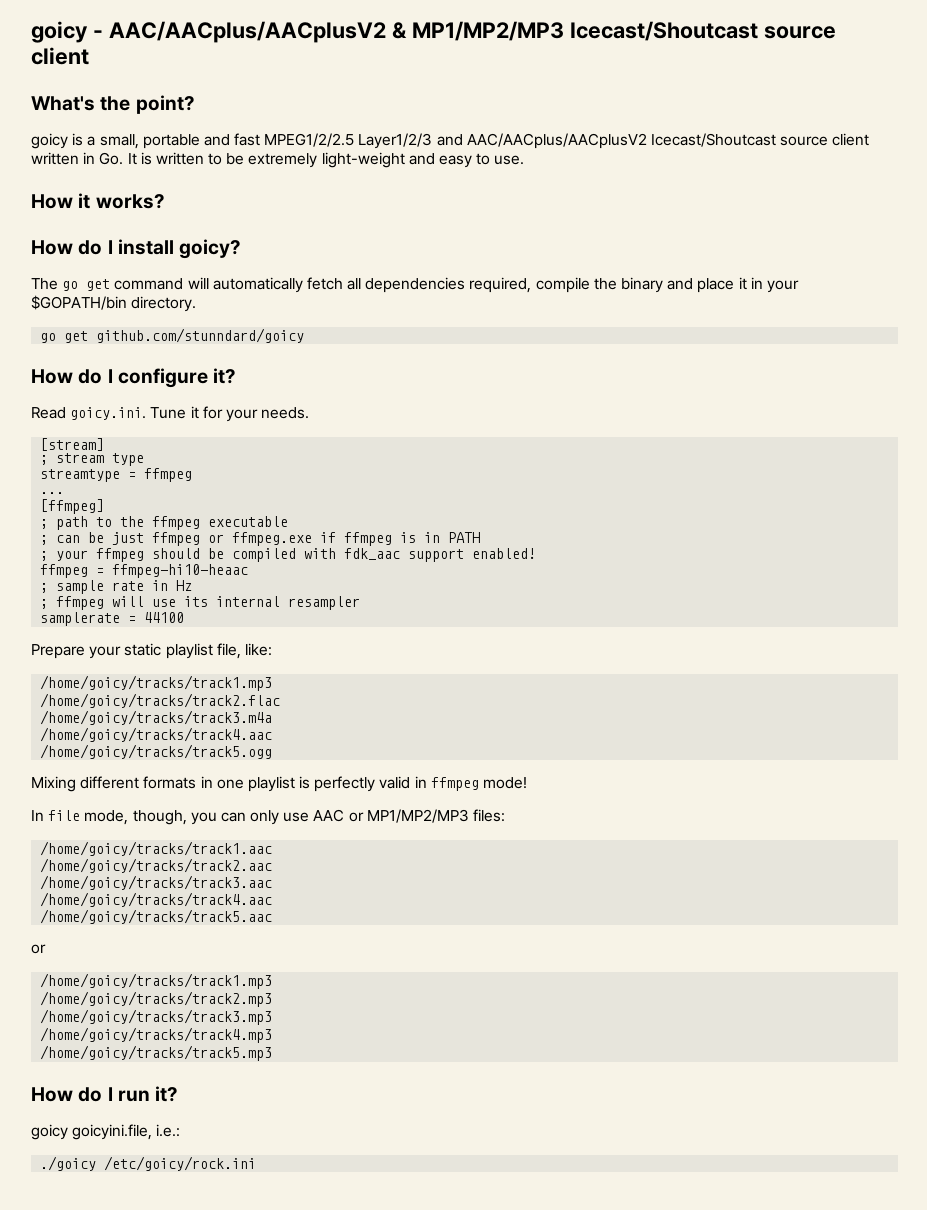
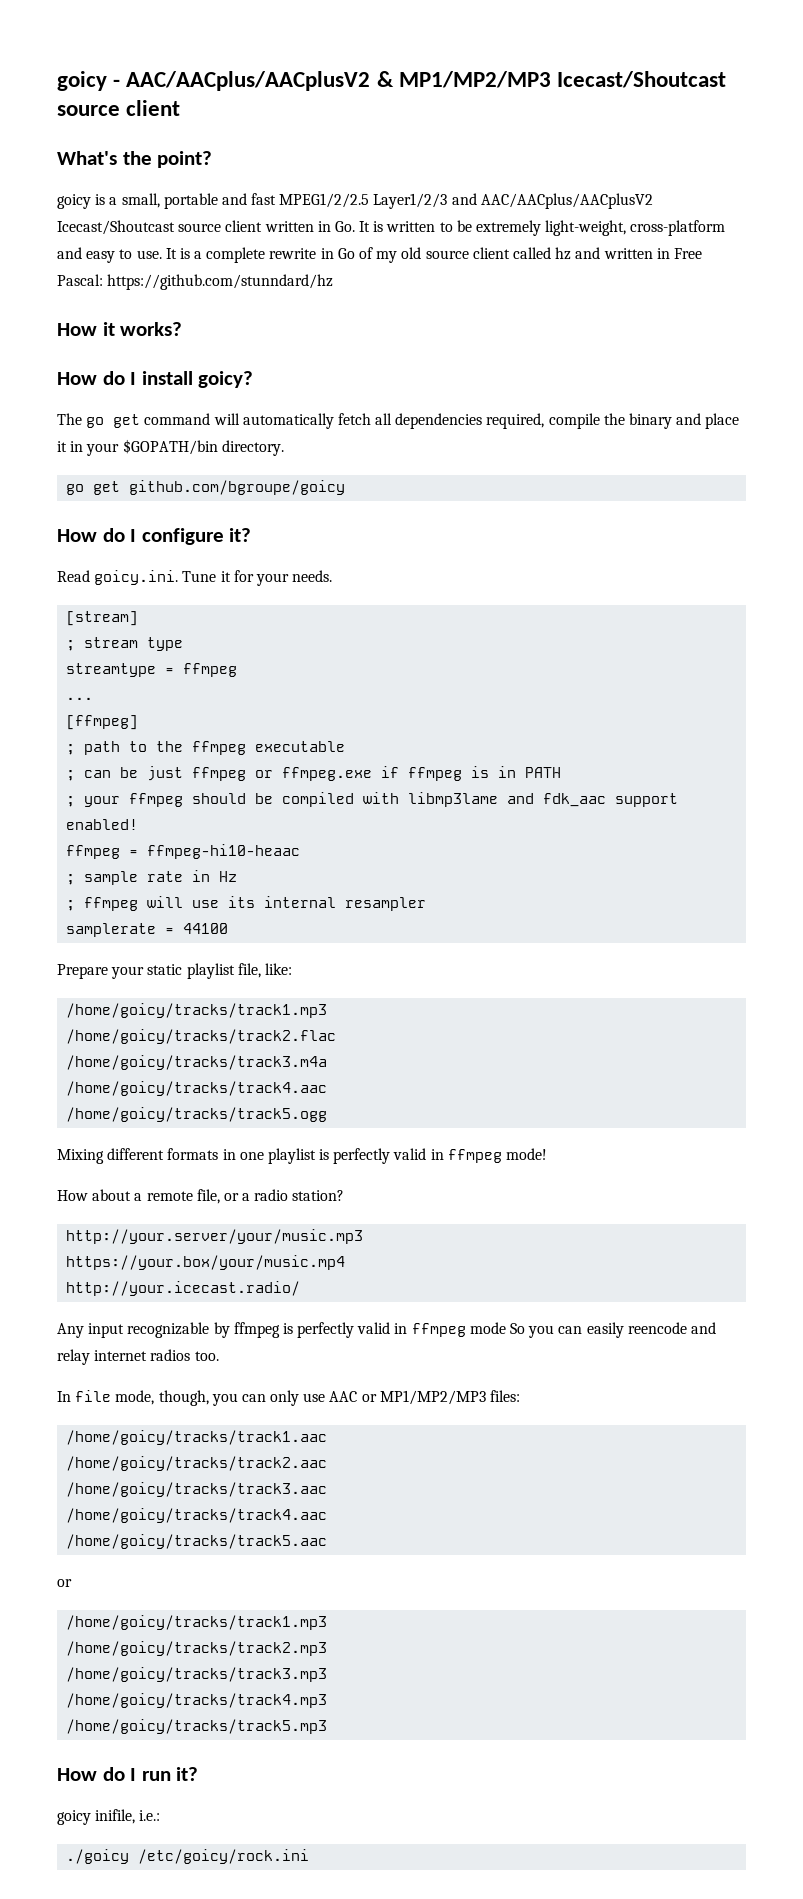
[321,152,405,168] light-weight -> [545,220,726,236] light-weight, cross-platform
(525, 160) none -> [165,247,702,263] [57,274,334,290] It is a complete rewrite in Go of my old source client called hz and written in Free Pascal: https://github.com/stunndard/hz
[96,328,305,343] github.com/stunndard/goicy -> [129,480,346,495] github.com/bgroupe/goicy
(337, 553) none -> [408,792,535,807] libmp3lame and
(528, 783) none -> [57,1189,345,1204] [66,1229,364,1244] [66,1255,346,1270] [66,1281,301,1296] [57,1322,716,1338] [57,1349,219,1365] // How about a remote file, or a radio station? // http://your.server/your/music.mp3 // https://your.box/your/music.mp4 // http://your.icecast.radio/ // Any input recognizable by ffmpeg is perfectly valid in ffmpeg mode So you can easily reencode and relay internet radios too.
[72,1124,153,1140] goicyini.file, -> [95,1809,136,1824] inifile,

